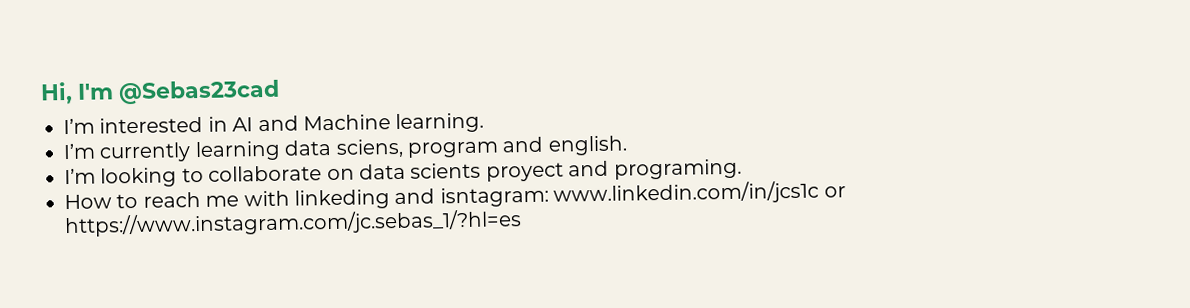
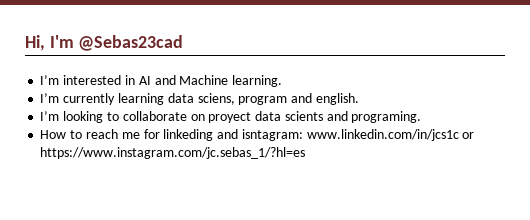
(355, 174) none -> [208,112,252,123] proyect
[485,162,564,182] proyect -> (323, 116) none
[243,190,290,207] with -> [143,129,160,139] for

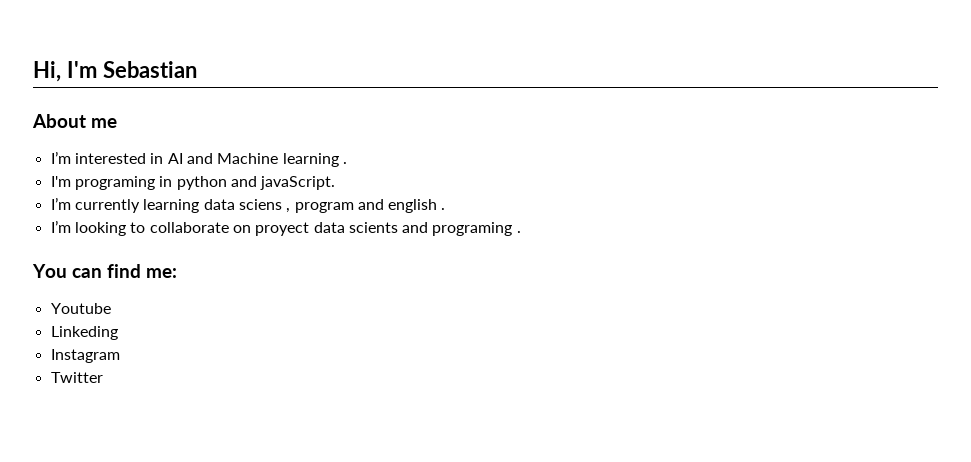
[78,35,184,51] @Sebas23cad -> [102,61,197,78] [32,114,117,128] Sebastian // About me
[232,75,283,87] [40,93,359,105] learning. // I’m currently learning data sciens, program and english. -> [282,153,347,167] [50,176,336,190] [50,197,446,213] learning . // I'm programing in python and javaScript. // I’m currently learning data sciens , program and english .
[351,111,422,123] [40,129,475,141] [40,147,306,159] programing. // How to reach me for linkeding and isntagram: www.linkedin.com/in/jcs1c or https://www.instagram.com/jc.sebas_1/?hl=es -> [432,222,521,236] [32,264,177,278] [50,303,111,314] [50,326,118,340] [50,349,120,363] [50,372,103,383] programing . // You can find me: // Youtube // Linkeding // Instagram // Twitter

